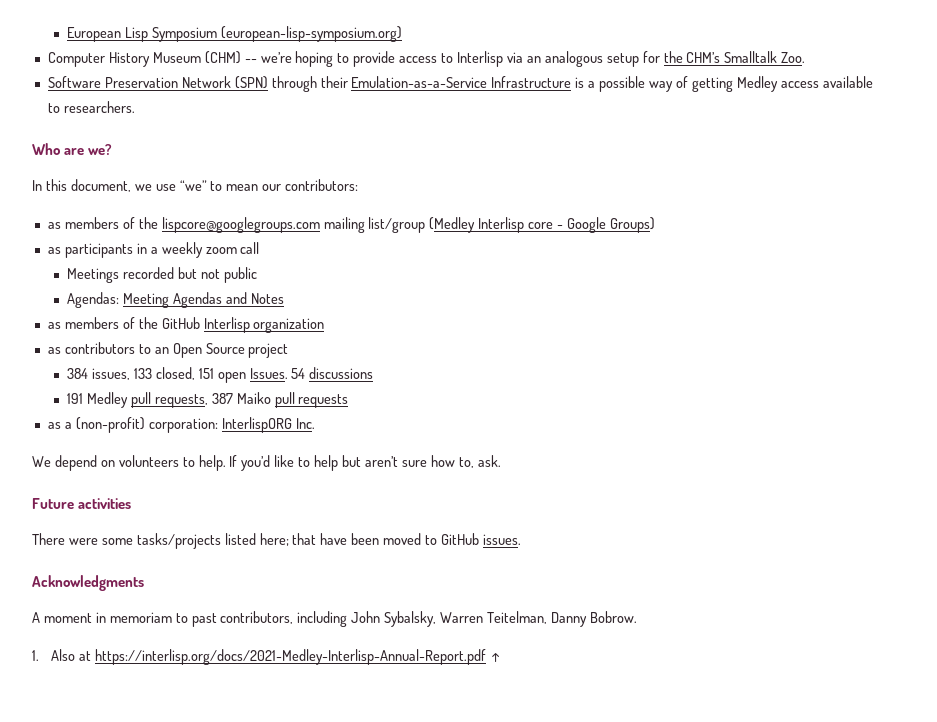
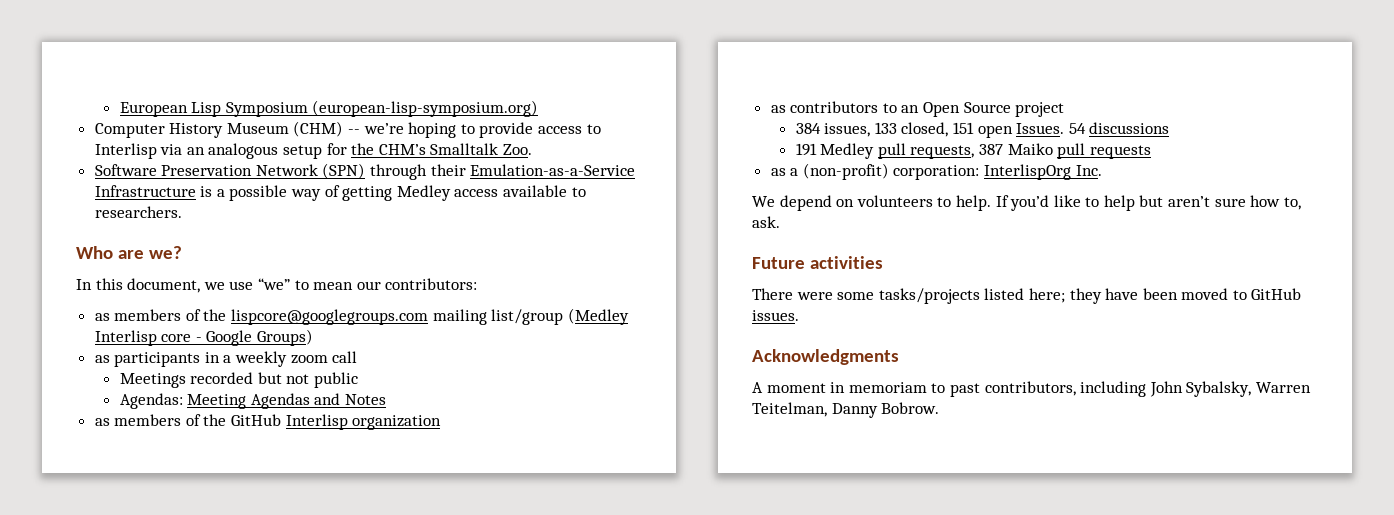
[221,417,292,433] InterlispORG -> [984,164,1072,180] InterlispOrg
[292,533,317,545] that -> [1069,288,1102,304] they
[32,649,501,665] // 1. Also at https://interlisp.org/docs/2021-Medley-Interlisp-Annual-Report.pdf ↑ -> (940, 408) none

